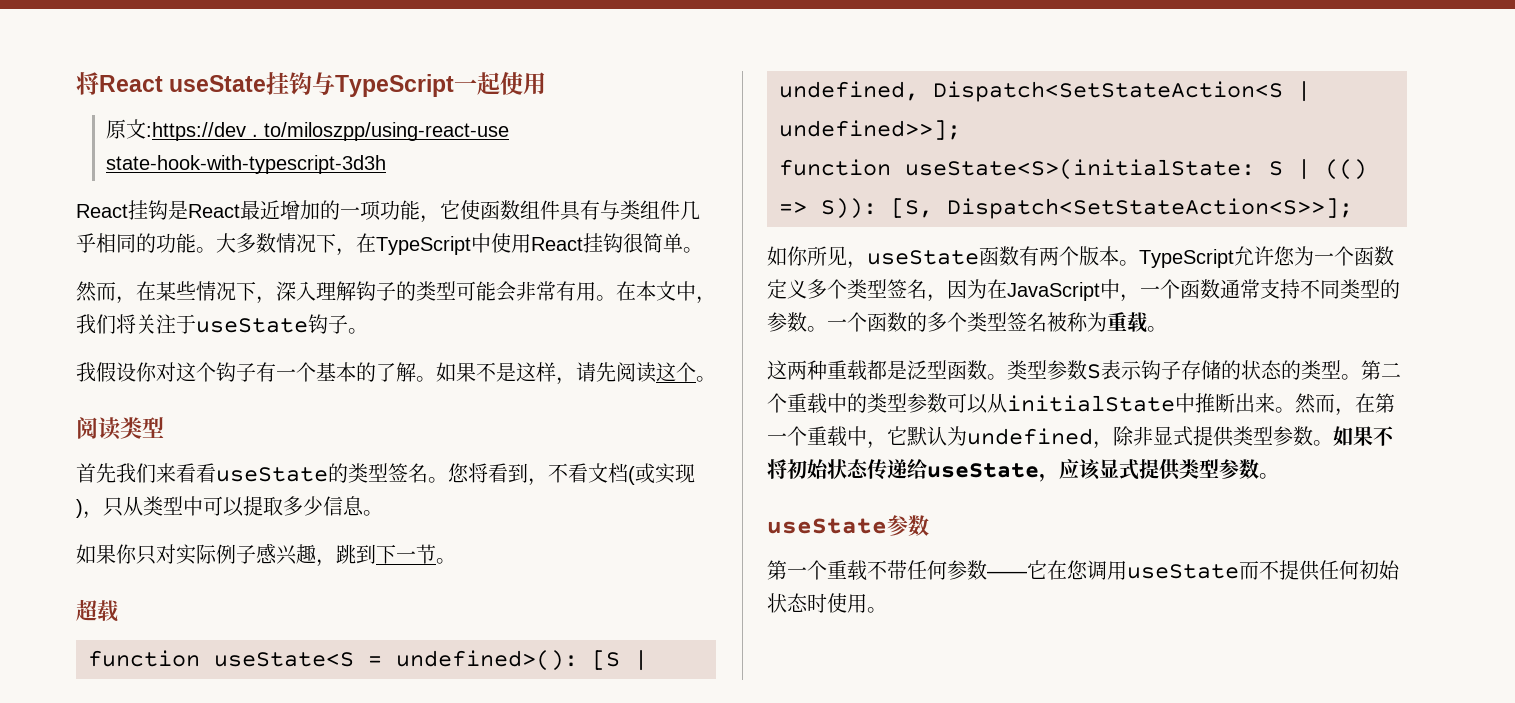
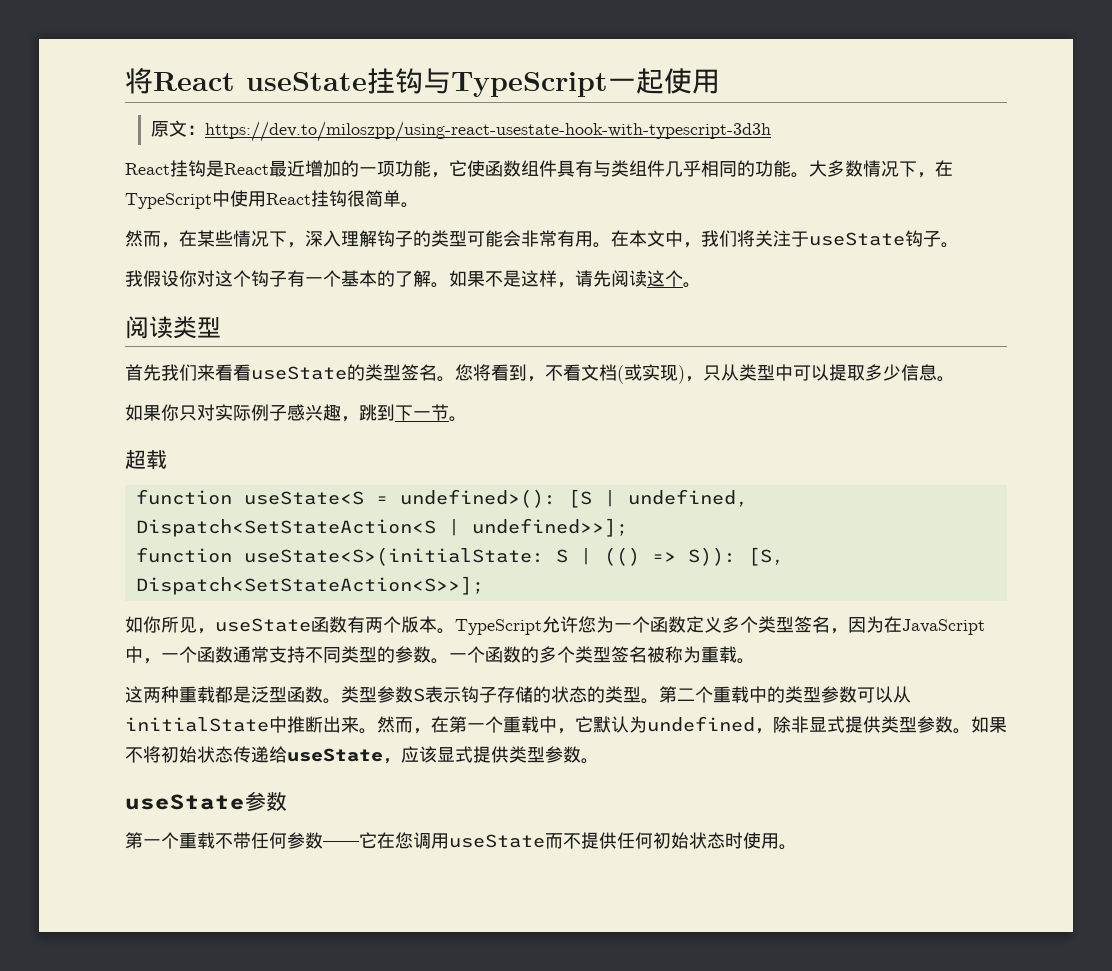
[145,122,509,141] [105,155,386,174] :https://dev . to/miloszpp/using-react-use state-hook-with-typescript-3d3h -> [187,121,772,142] ：https://dev.to/miloszpp/using-react-usestate-hook-with-typescript-3d3h

